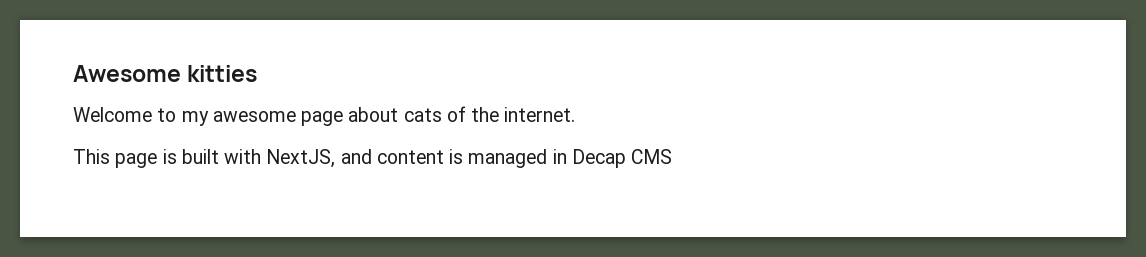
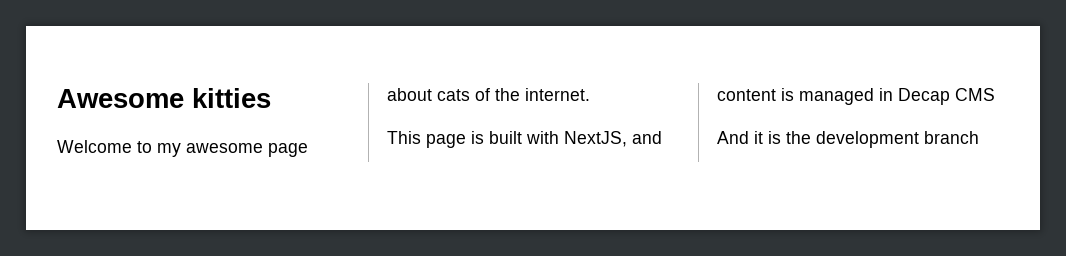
(673, 156) none -> [717,131,979,148] // And it is the development branch

